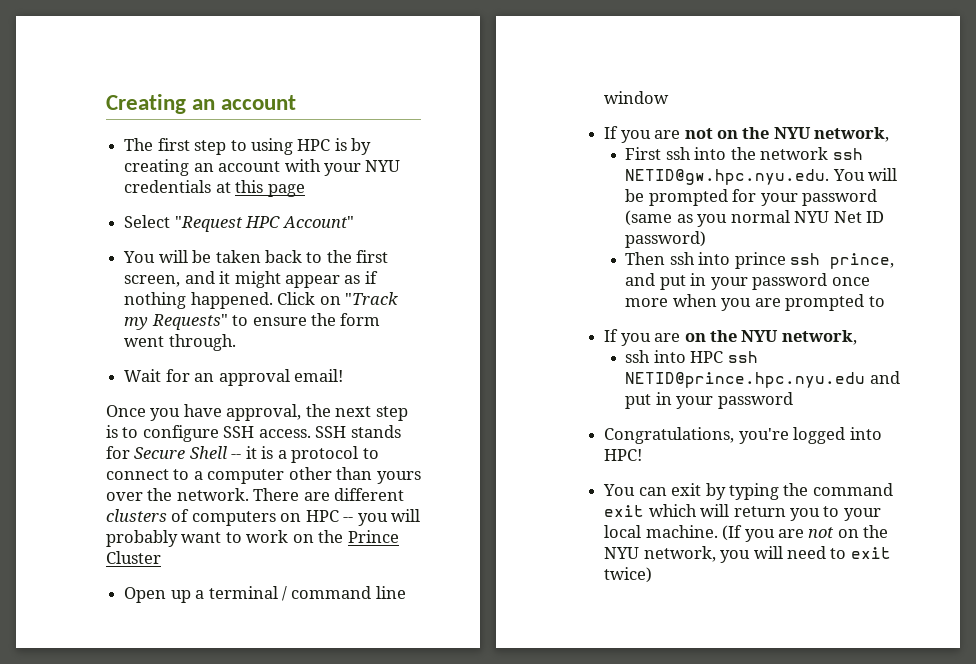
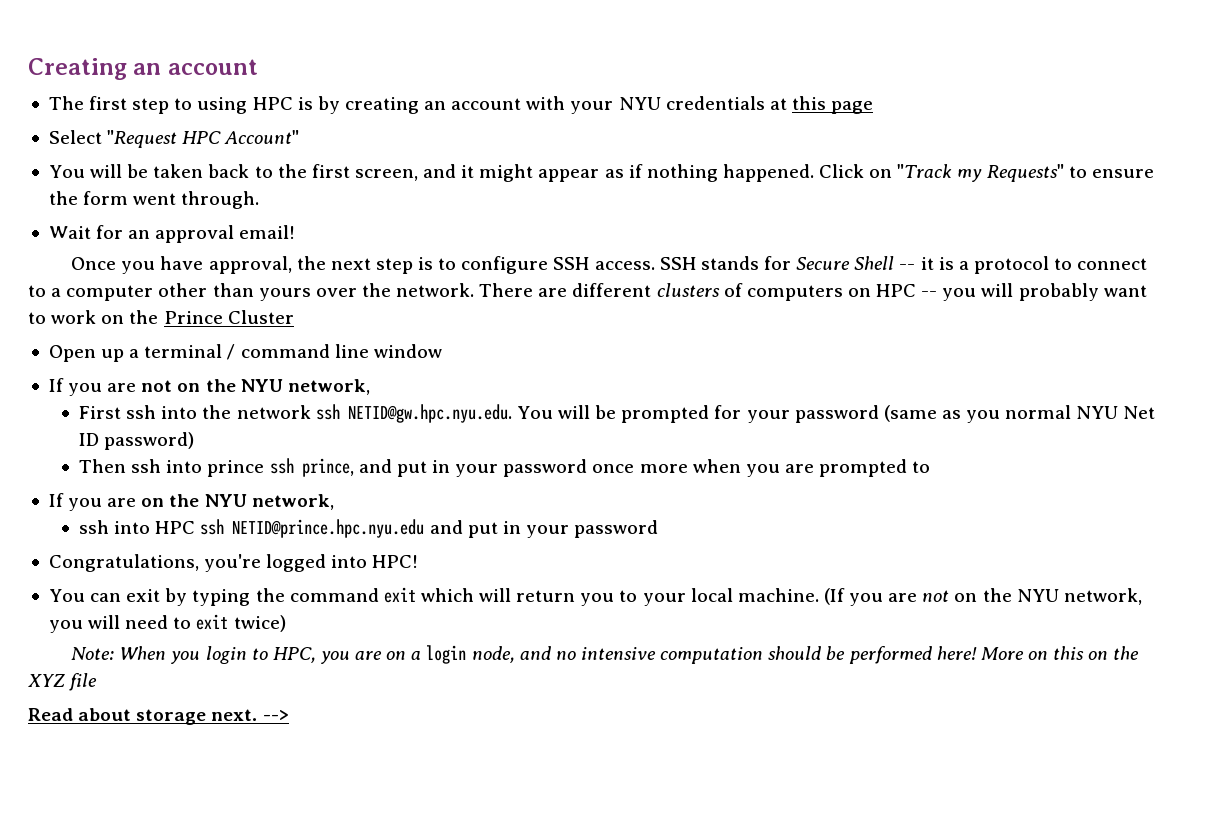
(653, 575) none -> [71,645,1140,664] [28,673,98,691] [28,708,289,725] // Note: When you login to HPC, you are on a login node, and no intensive computation should be performed here! More on this on the XYZ file // Read about storage next. -->

